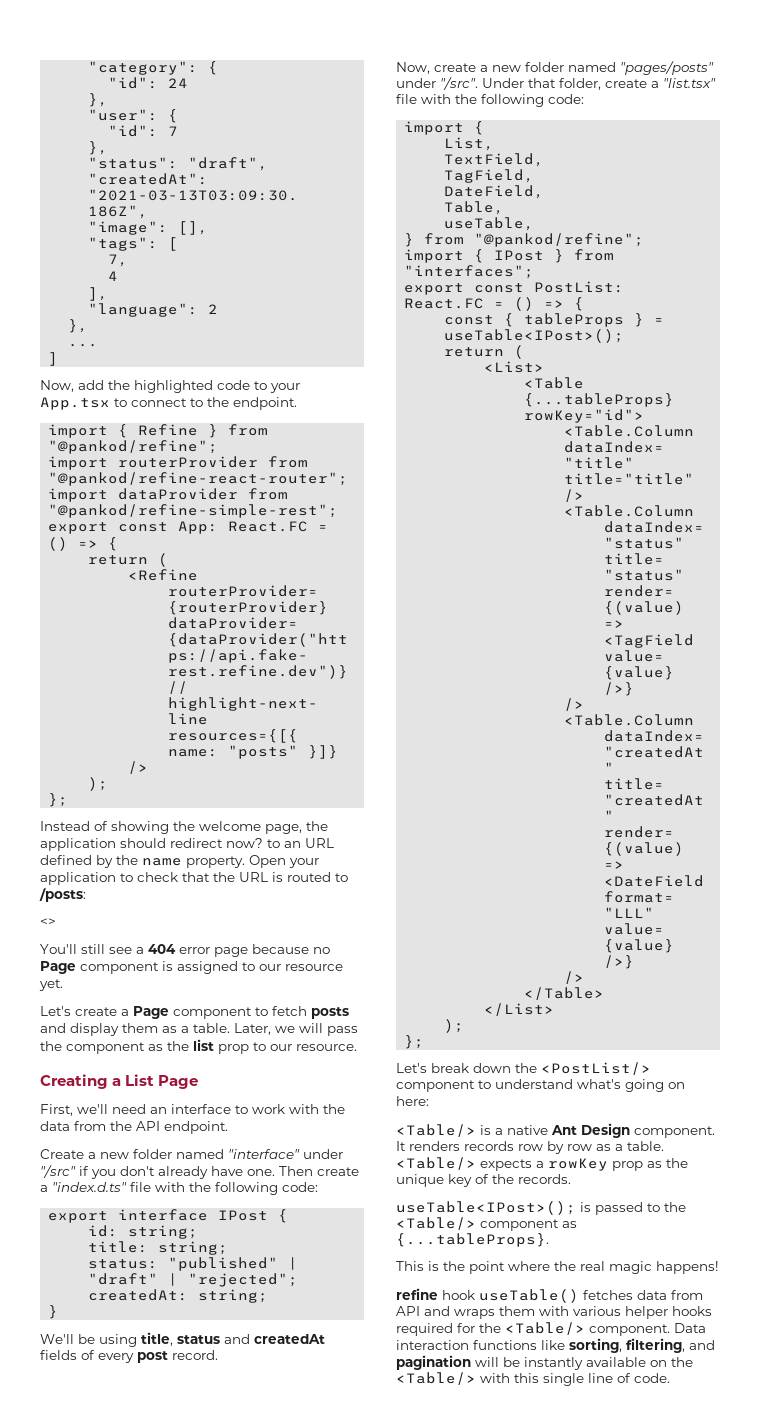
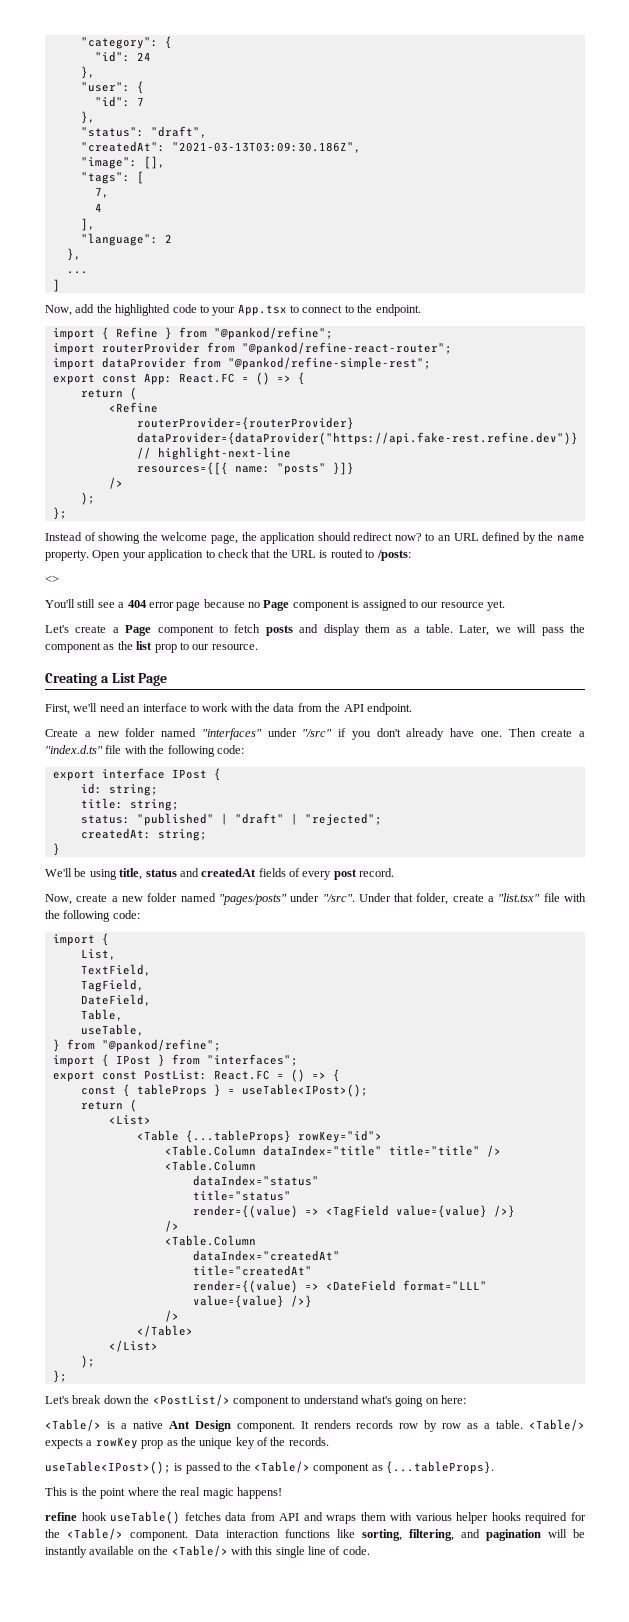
[228,1149,300,1159] "interface" -> [201,728,262,740] "interfaces"

